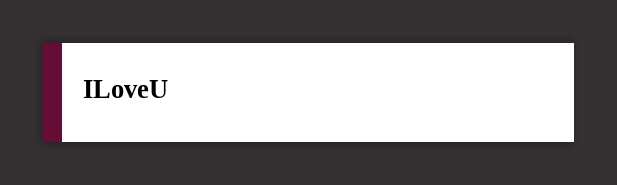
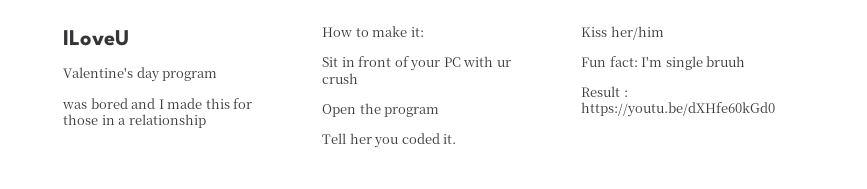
(168, 89) none -> [63,67,218,82] [62,98,253,109] [63,114,206,128] [322,26,424,37] [322,56,511,71] [322,73,358,84] [322,103,440,117] [322,133,457,148] [581,26,664,40] [581,56,746,70] [581,86,628,97] [581,102,775,117] // Valentine's day program // was bored and I made this for those in a relationship // How to make it: // Sit in front of your PC with ur crush // Open the program // Tell her you coded it. // Kiss her/him // Fun fact: I'm single bruuh // Result : https://youtu.be/dXHfe60kGd0

